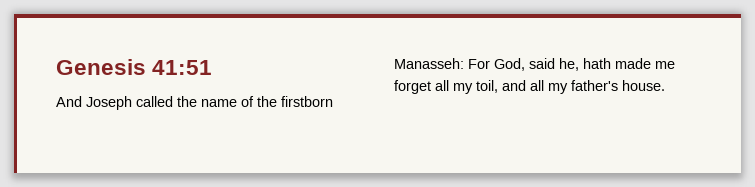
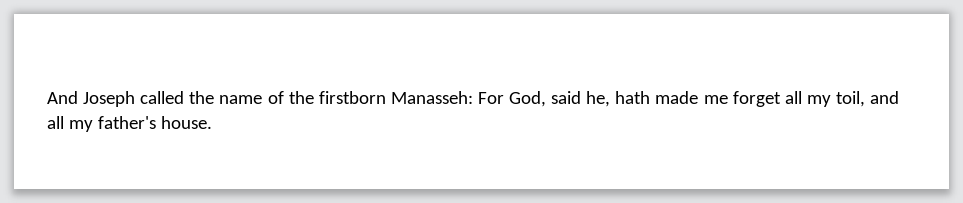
[56,59,213,75] Genesis 41:51 // -> (47, 97) none

